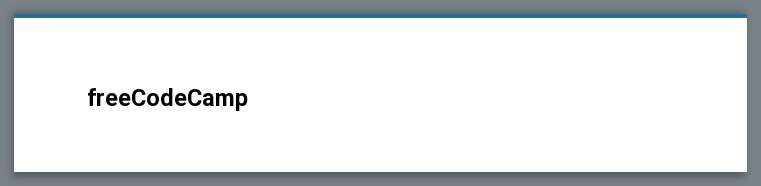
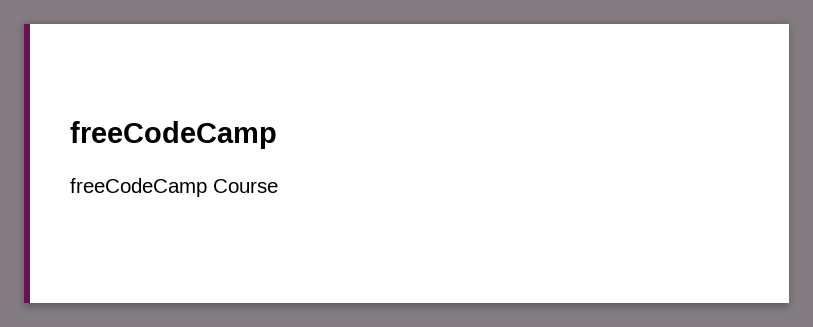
[87,88,248,111] freeCodeCamp -> [70,121,277,149] [70,178,278,197] freeCodeCamp // freeCodeCamp Course

